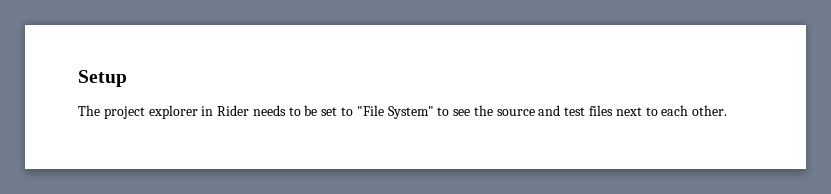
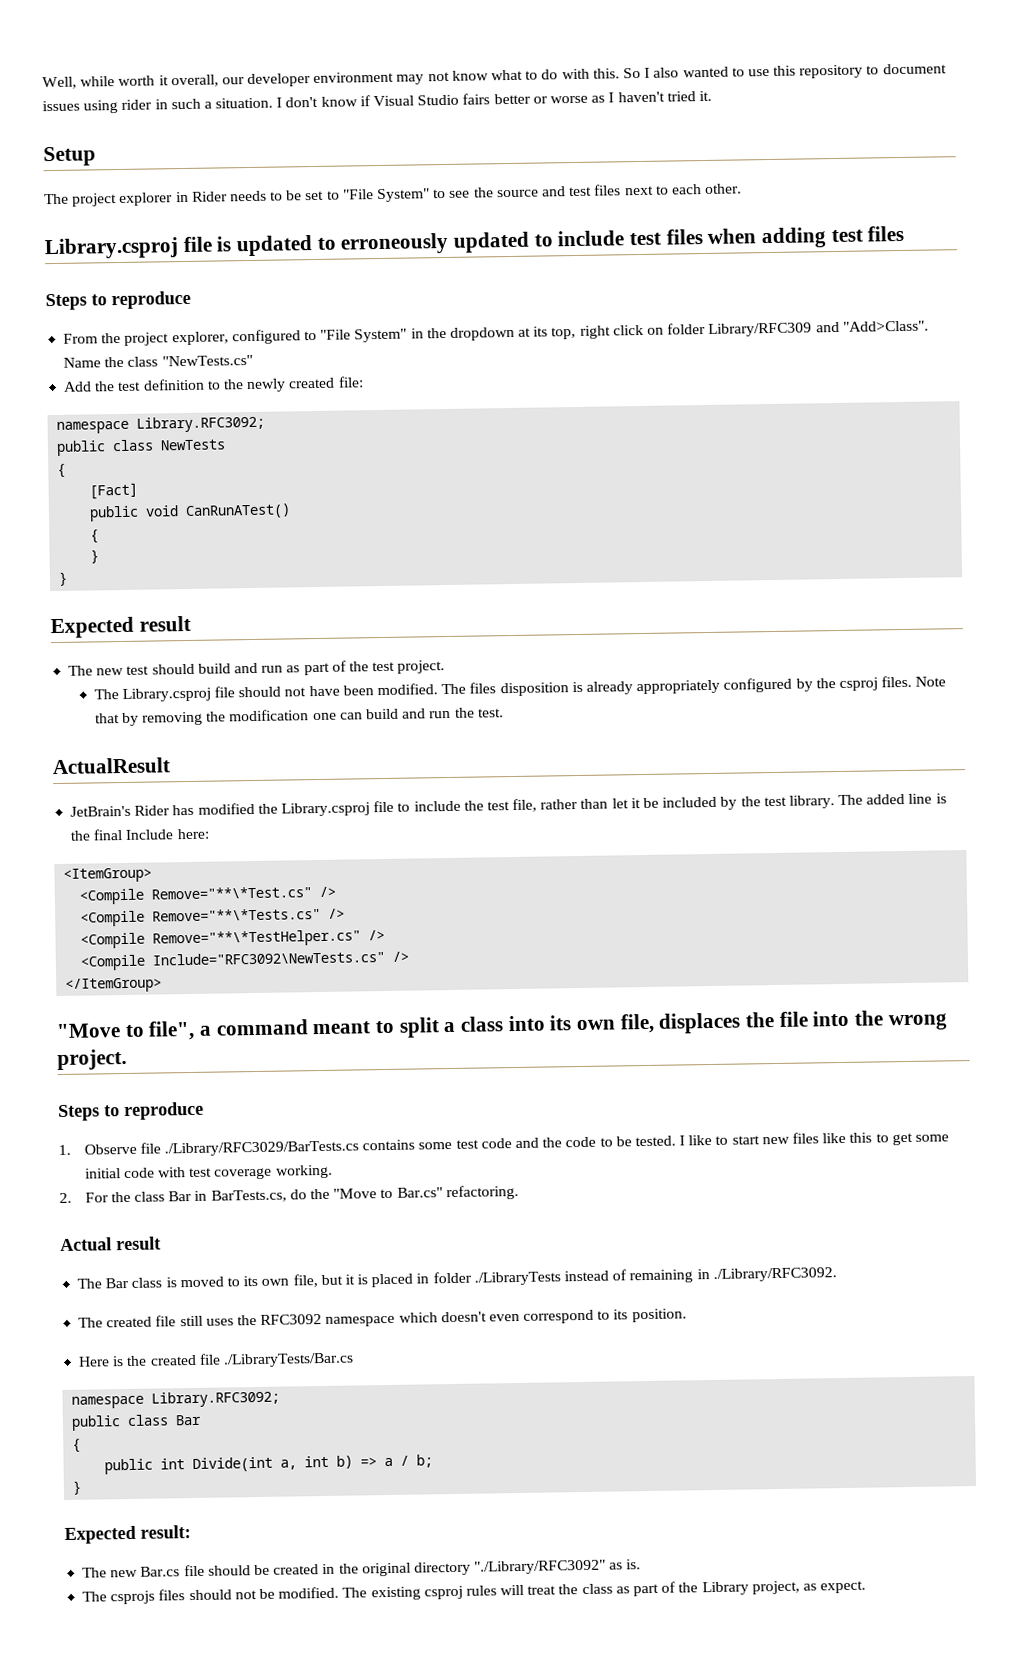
(78, 78) none -> [42,63,947,90] [42,90,712,114] Well, while worth it overall, our developer environment may not know what to do with this. So I also wanted to use this repository to document issues using rider in such a situation. I don't know if Visual Studio fairs better or worse as I haven't tried it. //
(728, 110) none -> [44,225,905,260] [45,290,191,311] [63,320,929,346] [63,354,253,368] [63,376,364,393] [56,415,266,434] [56,439,227,456] [57,463,67,478] [89,482,139,500] [89,503,292,522] [90,529,100,544] [90,549,100,564] [58,571,69,586] [50,615,191,639] [68,660,446,676] [93,675,947,703] [94,707,504,727] [52,757,170,775] [70,793,947,817] [70,828,210,841] [63,867,153,883] [79,886,337,905] [80,907,346,927] [80,929,386,949] [80,950,410,971] [65,977,163,993] [56,1010,948,1041] [57,1048,127,1071] [58,1101,204,1122] [58,1132,949,1157] [84,1164,333,1180] [59,1184,519,1204] [60,1236,161,1252] [77,1267,837,1289] [78,1308,687,1328] [78,1352,354,1368] [71,1390,281,1409] [71,1414,203,1431] [72,1438,82,1453] [104,1454,434,1475] [72,1480,83,1495] [64,1525,191,1544] [82,1559,642,1578] [82,1580,867,1605] // Library.csproj file is updated to erroneously updated to include test files when adding test files // Steps to reproduce // From the project explorer, configured to "File System" in the dropdown at its top, right click on folder Library/RFC309 and "Add>Class". Name the class "NewTests.cs" // Add the test definition to the newly created file: // namespace Library.RFC3092; // public class NewTests // { // [Fact] // public void CanRunATest() // { // } // } // Expected result // The new test should build and run as part of the test project. // The Library.csproj file should not have been modified. The files disposition is already appropriately configured by the csproj files. Note that by removing the modification one can build and run the test. // ActualResult // JetBrain's Rider has modified the Library.csproj file to include the test file, rather than let it be included by the test library. The added line is the final Include here: // <ItemGroup> // <Compile Remove="**\*Test.cs" /> // <Compile Remove="**\*Tests.cs" /> // <Compile Remove="**\*TestHelper.cs" /> // <Compile Include="RFC3092\NewTests.cs" /> // </ItemGroup> // "Move to file", a command meant to split a class into its own file, displaces the file into the wrong project. // Steps to reproduce // 1. Observe file ./Library/RFC3029/BarTests.cs contains some test code and the code to be tested. I like to start new files like this to get some initial code with test coverage working. // 2. For the class Bar in BarTests.cs, do the "Move to Bar.cs" refactoring. // Actual result // The Bar class is moved to its own file, but it is placed in folder ./LibraryTests instead of remaining in ./Library/RFC3092. // The created file still uses the RFC3092 namespace which doesn't even correspond to its position. // Here is the created file ./LibraryTests/Bar.cs // namespace Library.RFC3092; // public class Bar // { // public int Divide(int a, int b) => a / b; // } // Expected result: // The new Bar.cs file should be created in the original directory "./Library/RFC3092" as is. // The csprojs files should not be modified. The existing csproj rules will treat the class as part of the Library project, as expect.

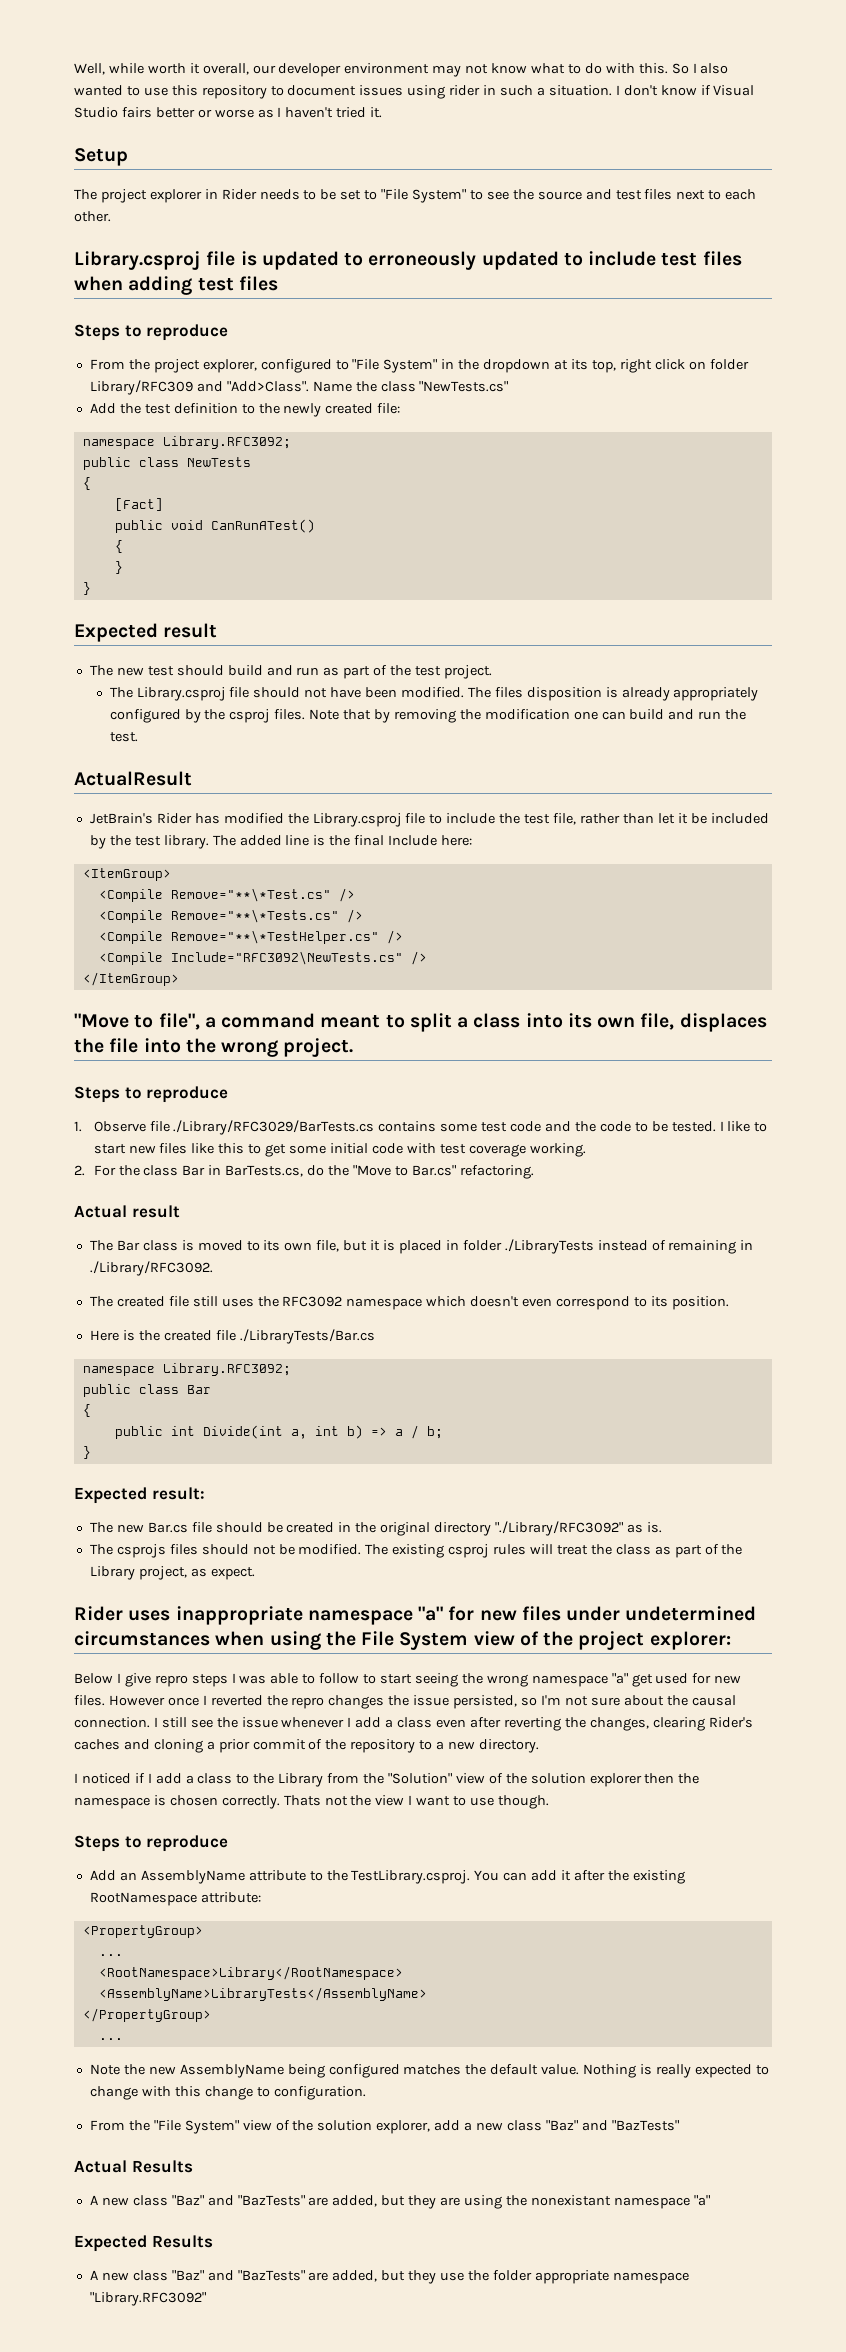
(867, 1587) none -> [74,1606,757,1625] [74,1631,731,1650] [74,1673,742,1687] [74,1695,736,1709] [74,1717,753,1731] [74,1739,539,1753] [74,1773,700,1787] [74,1795,549,1809] [74,1835,229,1852] [89,1870,685,1884] [89,1892,261,1906] [82,1925,203,1938] [98,1954,123,1956] [98,1966,403,1980] [98,1987,427,2001] [82,2008,211,2022] [98,2038,123,2040] [89,2064,769,2078] [89,2086,366,2100] [89,2120,679,2134] [74,2160,193,2173] [89,2195,710,2209] [74,2235,213,2252] [89,2270,689,2284] [89,2292,206,2306] // Rider uses inappropriate namespace "a" for new files under undetermined circumstances when using the File System view of the project explorer: // Below I give repro steps I was able to follow to start seeing the wrong namespace "a" get used for new files. However once I reverted the repro changes the issue persisted, so I'm not sure about the causal connection. I still see the issue whenever I add a class even after reverting the changes, clearing Rider's caches and cloning a prior commit of the repository to a new directory. // I noticed if I add a class to the Library from the "Solution" view of the solution explorer then the namespace is chosen correctly. Thats not the view I want to use though. // Steps to reproduce // Add an AssemblyName attribute to the TestLibrary.csproj. You can add it after the existing RootNamespace attribute: // <PropertyGroup> // ... // <RootNamespace>Library</RootNamespace> // <AssemblyName>LibraryTests</AssemblyName> // </PropertyGroup> // ... // Note the new AssemblyName being configured matches the default value. Nothing is really expected to change with this change to configuration. // From the "File System" view of the solution explorer, add a new class "Baz" and "BazTests" // Actual Results // A new class "Baz" and "BazTests" are added, but they are using the nonexistant namespace "a" // Expected Results // A new class "Baz" and "BazTests" are added, but they use the folder appropriate namespace "Library.RFC3092"

